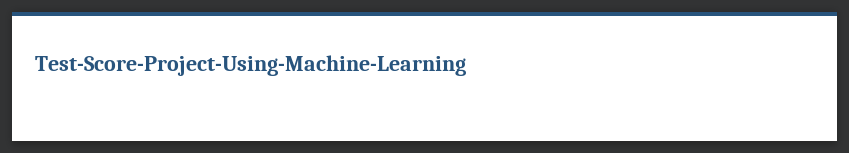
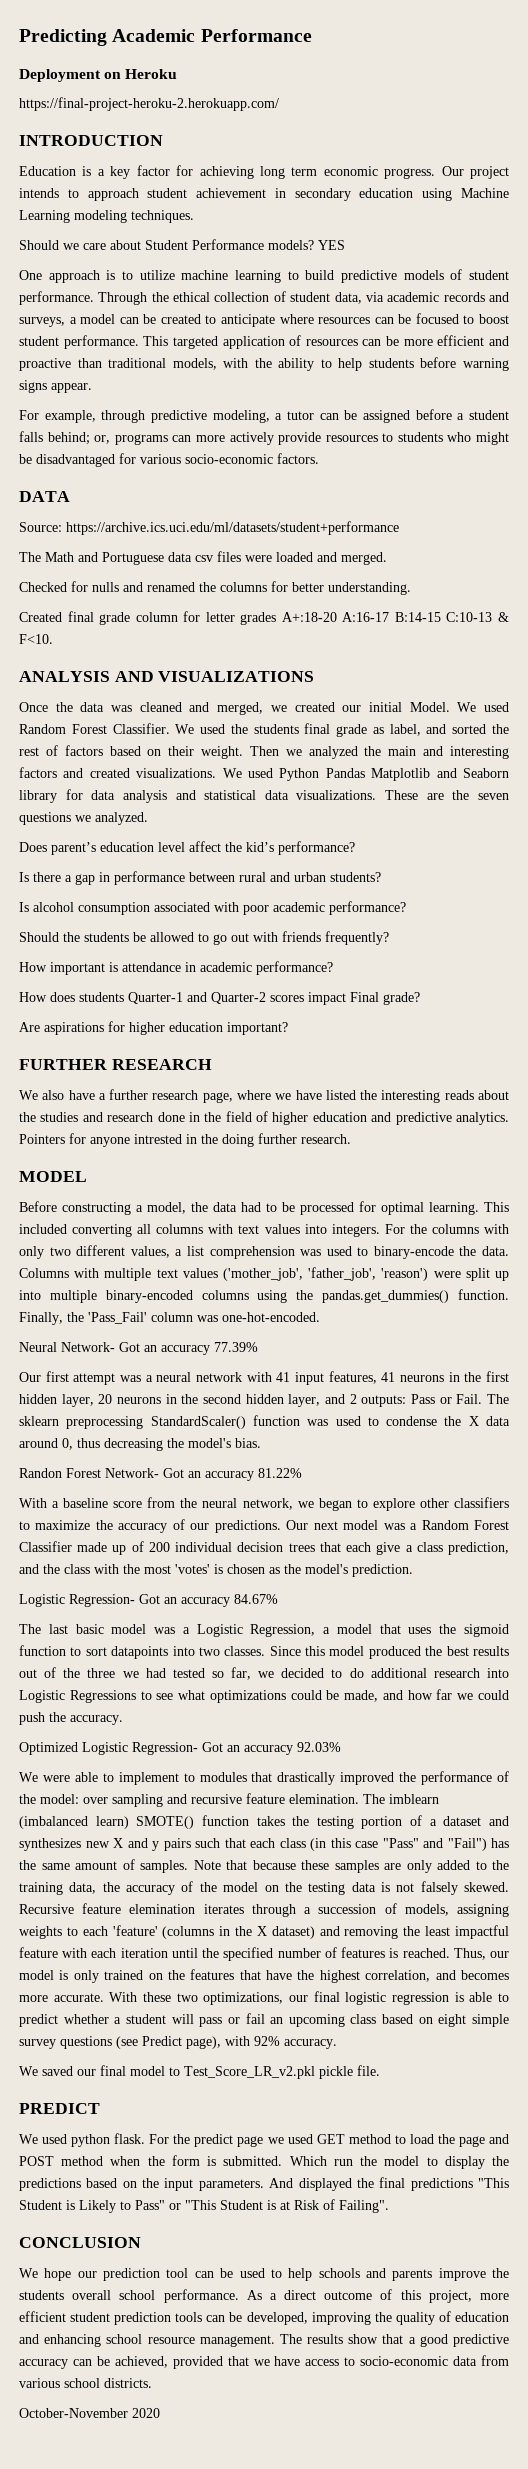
[35,55,466,76] Test-Score-Project-Using-Machine-Learning -> [19,29,312,46] [19,69,178,82] [19,97,279,111] [19,135,163,146] [19,165,510,179] [19,188,509,201] [19,210,194,223] [19,239,345,250] [19,269,510,283] [19,291,510,305] [19,313,509,327] [19,335,509,349] [19,357,510,371] [19,380,92,393] [19,409,510,423] [19,431,509,445] [19,453,319,467] [19,491,70,502] [19,521,399,535] [19,551,387,565] [19,581,411,595] [19,611,510,625] [19,634,53,644] [19,671,315,682] [19,702,509,715] [19,723,510,737] [19,745,510,759] [19,767,509,781] [19,789,509,803] [19,812,148,825] [19,841,355,855] [19,871,381,885] [19,901,406,915] [19,931,389,945] [19,961,333,975] [19,992,420,1005] [19,1021,288,1035] [19,1059,212,1070] [19,1089,509,1103] [19,1111,509,1125] [19,1133,351,1147] [19,1171,87,1182] [19,1201,509,1215] [19,1224,509,1237] [19,1245,509,1259] [19,1267,509,1281] [19,1289,509,1303] [19,1312,320,1325] [19,1342,258,1355] [19,1371,510,1385] [19,1394,510,1407] [19,1415,511,1429] [19,1438,261,1451] [19,1468,302,1481] [19,1497,510,1511] [19,1519,509,1533] [19,1541,509,1555] [19,1564,413,1577] [19,1594,278,1607] [19,1624,510,1637] [19,1645,509,1659] [19,1667,509,1680] [19,1689,510,1703] [19,1712,123,1725] [19,1742,341,1755] [19,1771,510,1785] [19,1793,439,1807] [19,1815,509,1829] [19,1838,509,1851] [19,1859,509,1873] [19,1881,509,1895] [19,1903,510,1917] [19,1925,510,1939] [19,1947,509,1961] [19,1969,509,1983] [19,1991,510,2005] [19,2013,510,2027] [19,2036,337,2049] [19,2065,380,2079] [19,2103,100,2114] [19,2133,509,2147] [19,2155,509,2169] [19,2177,510,2191] [19,2199,389,2213] [19,2237,141,2248] [19,2268,509,2281] [19,2289,510,2303] [19,2311,509,2325] [19,2334,510,2347] [19,2355,510,2369] [19,2378,152,2388] [19,2408,160,2418] Predicting Academic Performance // Deployment on Heroku // https://final-project-heroku-2.herokuapp.com/ // INTRODUCTION // Education is a key factor for achieving long term economic progress. Our project intends to approach student achievement in secondary education using Machine Learning modeling techniques. // Should we care about Student Performance models? YES // One approach is to utilize machine learning to build predictive models of student performance. Through the ethical collection of student data, via academic records and surveys, a model can be created to anticipate where resources can be focused to boost student performance. This targeted application of resources can be more efficient and proactive than traditional models, with the ability to help students before warning signs appear. // For example, through predictive modeling, a tutor can be assigned before a student falls behind; or, programs can more actively provide resources to students who might be disadvantaged for various socio-economic factors. // DATA // Source: https://archive.ics.uci.edu/ml/datasets/student+performance // The Math and Portuguese data csv files were loaded and merged. // Checked for nulls and renamed the columns for better understanding. // Created final grade column for letter grades A+:18-20 A:16-17 B:14-15 C:10-13 & F<10. // ANALYSIS AND VISUALIZATIONS // Once the data was cleaned and merged, we created our initial Model. We used Random Forest Classifier. We used the students final grade as label, and sorted the rest of factors based on their weight. Then we analyzed the main and interesting factors and created visualizations. We used Python Pandas Matplotlib and Seaborn library for data analysis and statistical data visualizations. These are the seven questions we analyzed. // Does parent’s education level affect the kid’s performance? // Is there a gap in performance between rural and urban students? // Is alcohol consumption associated with poor academic performance? // Should the students be allowed to go out with friends frequently? // How important is attendance in academic performance? // How does students Quarter-1 and Quarter-2 scores impact Final grade? // Are aspirations for higher education important? // FURTHER RESEARCH // We also have a further research page, where we have listed the interesting reads about the studies and research done in the field of higher education and predictive analytics. Pointers for anyone intrested in the doing further research. // MODEL // Before constructing a model, the data had to be processed for optimal learning. This included converting all columns with text values into integers. For the columns with only two different values, a list comprehension was used to binary-encode the data. Columns with multiple text values ('mother_job', 'father_job', 'reason') were split up into multiple binary-encoded columns using the pandas.get_dummies() function. Finally, the 'Pass_Fail' column was one-hot-encoded. // Neural Network- Got an accuracy 77.39% // Our first attempt was a neural network with 41 input features, 41 neurons in the first hidden layer, 20 neurons in the second hidden layer, and 2 outputs: Pass or Fail. The sklearn preprocessing StandardScaler() function was used to condense the X data around 0, thus decreasing the model's bias. // Randon Forest Network- Got an accuracy 81.22% // With a baseline score from the neural network, we began to explore other classifiers to maximize the accuracy of our predictions. Our next model was a Random Forest Classifier made up of 200 individual decision trees that each give a class prediction, and the class with the most 'votes' is chosen as the model's prediction. // Logistic Regression- Got an accuracy 84.67% // The last basic model was a Logistic Regression, a model that uses the sigmoid function to sort datapoints into two classes. Since this model produced the best results out of the three we had tested so far, we decided to do additional research into Logistic Regressions to see what optimizations could be made, and how far we could push the accuracy. // Optimized Logistic Regression- Got an accuracy 92.03% // We were able to implement to modules that drastically improved the performance of the model: over sampling and recursive feature elemination. The imblearn (imbalanced learn) SMOTE() function takes the testing portion of a dataset and synthesizes new X and y pairs such that each class (in this case "Pass" and "Fail") has the same amount of samples. Note that because these samples are only added to the training data, the accuracy of the model on the testing data is not falsely skewed. Recursive feature elemination iterates through a succession of models, assigning weights to each 'feature' (columns in the X dataset) and removing the least impactful feature with each iteration until the specified number of features is reached. Thus, our model is only trained on the features that have the highest correlation, and becomes more accurate. With these two optimizations, our final logistic regression is able to predict whether a student will pass or fail an upcoming class based on eight simple survey questions (see Predict page), with 92% accuracy. // We saved our final model to Test_Score_LR_v2.pkl pickle file. // PREDICT // We used python flask. For the predict page we used GET method to load the page and POST method when the form is submitted. Which run the model to display the predictions based on the input parameters. And displayed the final predictions "This Student is Likely to Pass" or "This Student is at Risk of Failing". // CONCLUSION // We hope our prediction tool can be used to help schools and parents improve the students overall school performance. As a direct outcome of this project, more efficient student prediction tools can be developed, improving the quality of education and enhancing school resource management. The results show that a good predictive accuracy can be achieved, provided that we have access to socio-economic data from various school districts. // October-November 2020

